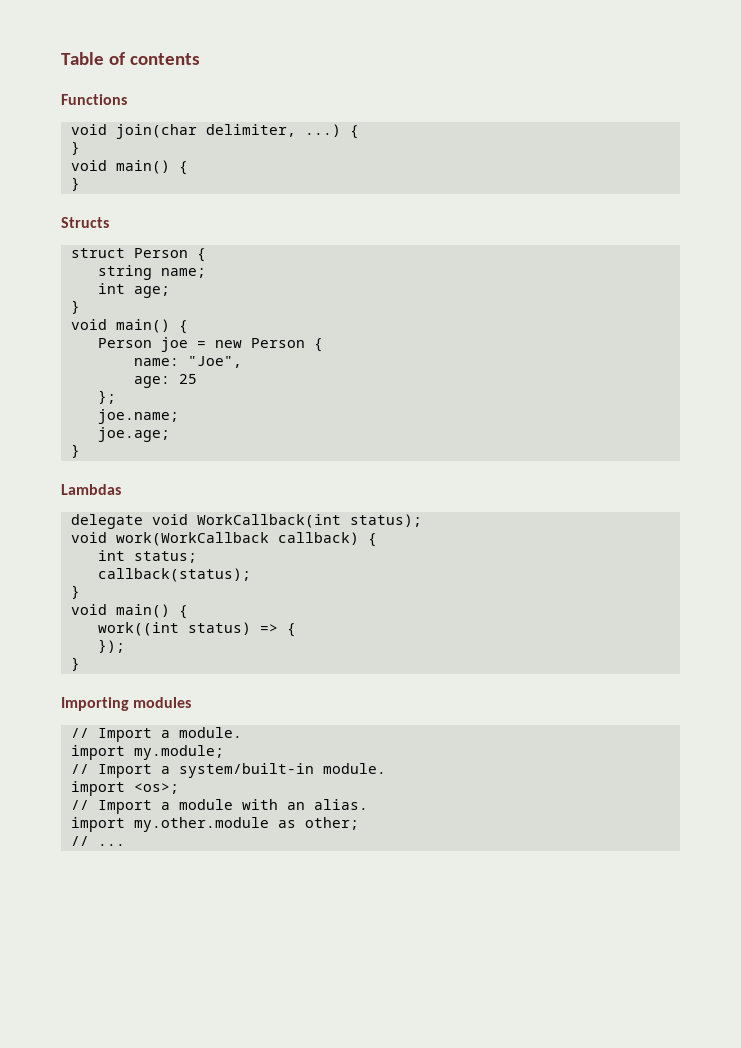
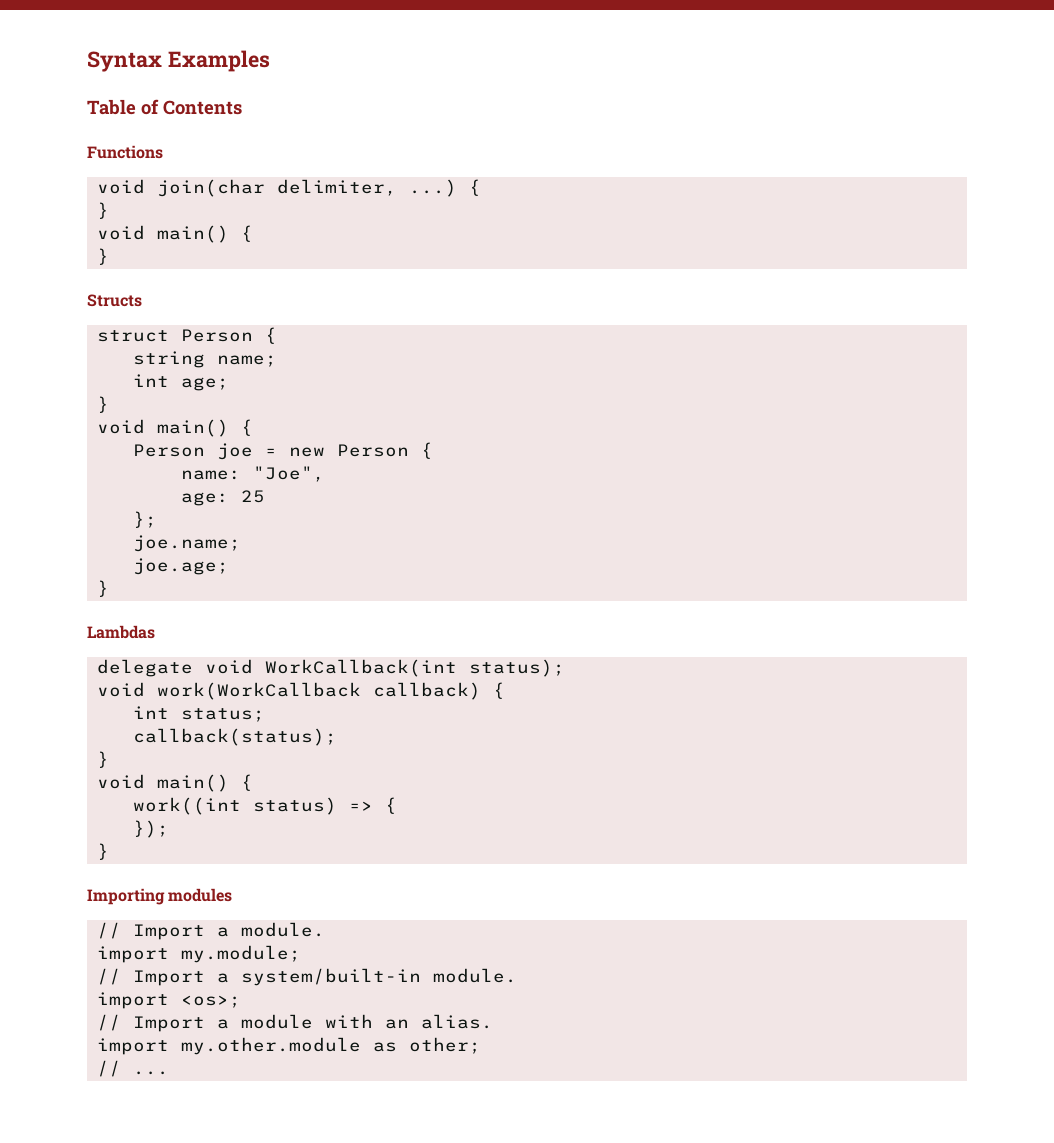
(61, 58) none -> [87,50,270,72] Syntax Examples //
[129,53,200,65] contents -> [163,100,242,115] Contents

